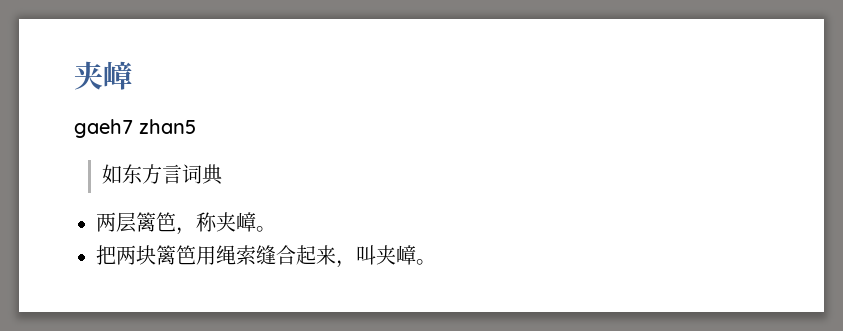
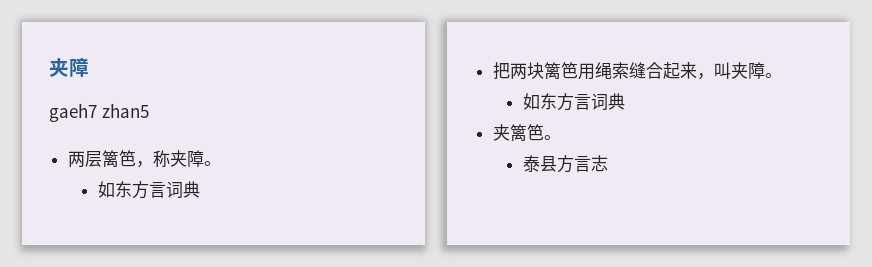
[74,61,132,90] 夹嶂 -> [49,58,89,77] 夹障
[102,164,224,185] // 如东方言词典 -> (149, 110) none
[236,212,276,232] 嶂。 -> [186,150,221,167] [97,181,200,199] 障。 // 如东方言词典
[396,245,436,265] 嶂。 -> [747,62,782,79] [522,93,625,111] [492,124,561,142] [522,155,608,173] 障。 // 如东方言词典 // 夹篱笆。 // 泰县方言志

